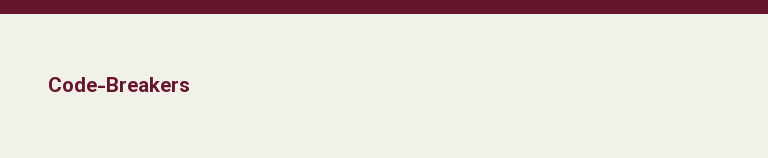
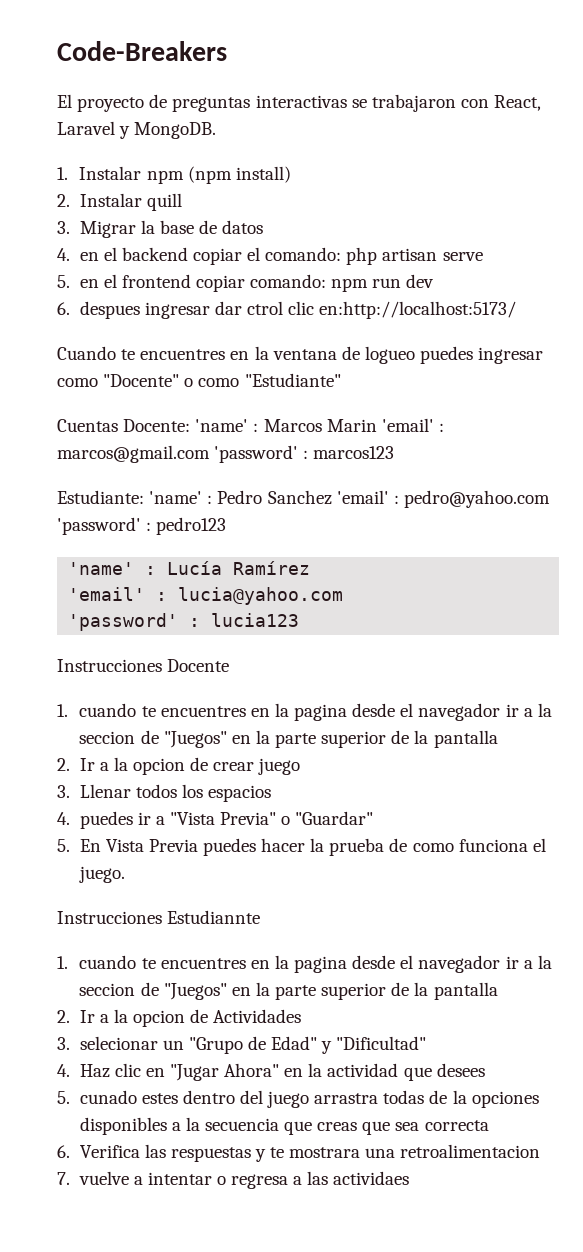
(190, 84) none -> [57,94,542,112] [57,121,217,139] [57,166,291,184] [57,193,182,211] [57,220,264,238] [57,247,483,265] [57,274,435,292] [57,301,517,319] [57,346,544,364] [57,373,341,387] [57,418,444,432] [57,445,395,463] [57,490,550,508] [57,517,227,535] [68,561,311,575] [68,587,344,605] [68,613,300,631] [57,659,230,672] [57,703,552,721] [79,730,498,748] [57,757,301,775] [57,784,271,802] [57,811,374,829] [57,838,546,856] [78,866,125,883] [57,910,261,924] [57,955,552,973] [79,982,498,1000] [57,1009,302,1027] [57,1036,427,1054] [57,1063,485,1081] [57,1090,539,1108] [79,1117,489,1135] [57,1144,541,1162] [57,1171,410,1189] // El proyecto de preguntas interactivas se trabajaron con React, Laravel y MongoDB. // 1. Instalar npm (npm install) // 2. Instalar quill // 3. Migrar la base de datos // 4. en el backend copiar el comando: php artisan serve // 5. en el frontend copiar comando: npm run dev // 6. despues ingresar dar ctrol clic en:http://localhost:5173/ // Cuando te encuentres en la ventana de logueo puedes ingresar como "Docente" o como "Estudiante" // Cuentas Docente: 'name' : Marcos Marin 'email' : marcos@gmail.com 'password' : marcos123 // Estudiante: 'name' : Pedro Sanchez 'email' : pedro@yahoo.com 'password' : pedro123 // 'name' : Lucía Ramírez // 'email' : lucia@yahoo.com // 'password' : lucia123 // Instrucciones Docente // 1. cuando te encuentres en la pagina desde el navegador ir a la seccion de "Juegos" en la parte superior de la pantalla // 2. Ir a la opcion de crear juego // 3. Llenar todos los espacios // 4. puedes ir a "Vista Previa" o "Guardar" // 5. En Vista Previa puedes hacer la prueba de como funciona el juego. // Instrucciones Estudiannte // 1. cuando te encuentres en la pagina desde el navegador ir a la seccion de "Juegos" en la parte superior de la pantalla // 2. Ir a la opcion de Actividades // 3. selecionar un "Grupo de Edad" y "Dificultad" // 4. Haz clic en "Jugar Ahora" en la actividad que desees // 5. cunado estes dentro del juego arrastra todas de la opciones disponibles a la secuencia que creas que sea correcta // 6. Verifica las respuestas y te mostrara una retroalimentacion // 7. vuelve a intentar o regresa a las actividaes

